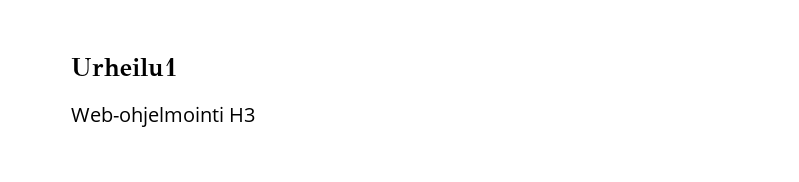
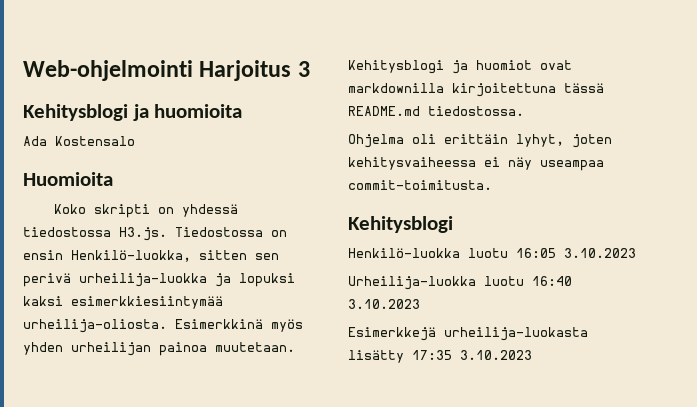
[71,58,178,77] [71,106,256,127] Urheilu1 // Web-ohjelmointi H3 -> [23,60,310,81] [23,104,243,121] [23,136,135,146] [23,172,113,186] [53,204,238,218] [23,227,287,241] [23,250,279,262] [23,273,295,287] [23,296,223,309] [23,319,303,333] [23,342,295,356] [348,60,572,74] [348,83,604,97] [348,106,524,116] [348,134,612,148] [348,157,604,171] [348,180,492,190] [348,216,453,233] [348,248,636,258] [348,276,572,290] [348,299,420,309] [348,327,588,341] [348,350,532,363] Web-ohjelmointi Harjoitus 3 // Kehitysblogi ja huomioita // Ada Kostensalo // Huomioita // Koko skripti on yhdessä tiedostossa H3.js. Tiedostossa on ensin Henkilö-luokka, sitten sen perivä urheilija-luokka ja lopuksi kaksi esimerkkiesiintymää urheilija-oliosta. Esimerkkinä myös yhden urheilijan painoa muutetaan. Kehitysblogi ja huomiot ovat markdownilla kirjoitettuna tässä README.md tiedostossa. // Ohjelma oli erittäin lyhyt, joten kehitysvaiheessa ei näy useampaa commit-toimitusta. // Kehitysblogi // Henkilö-luokka luotu 16:05 3.10.2023 // Urheilija-luokka luotu 16:40 3.10.2023 // Esimerkkejä urheilija-luokasta lisätty 17:35 3.10.2023

